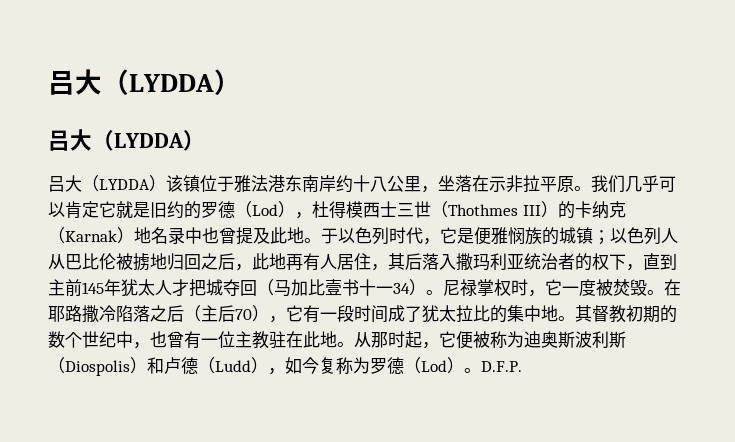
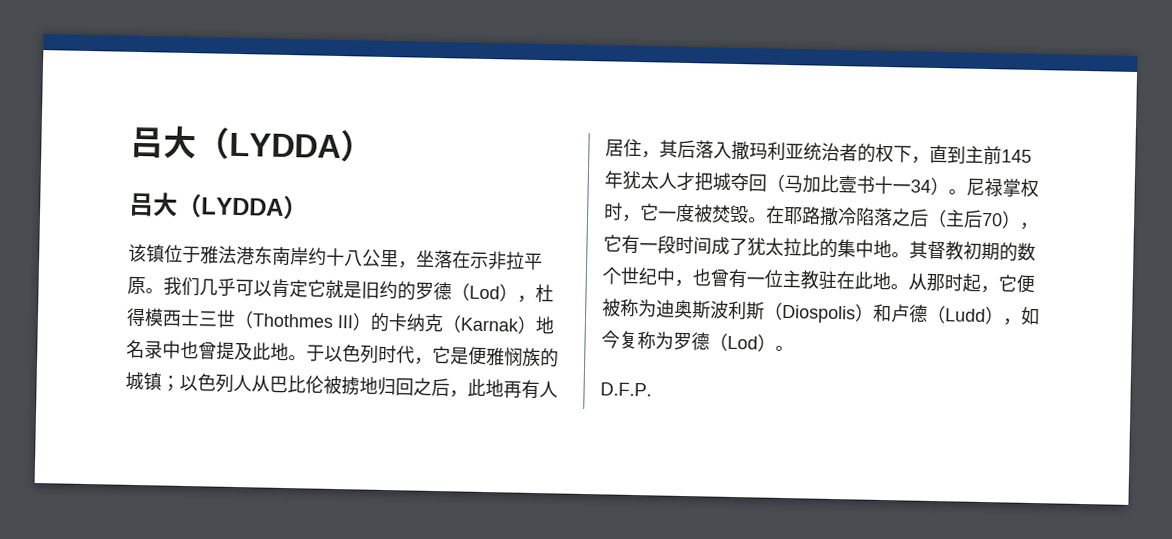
[48,175,166,192] 吕大（LYDDA） -> (308, 207) none
(481, 370) none -> (794, 348) //

